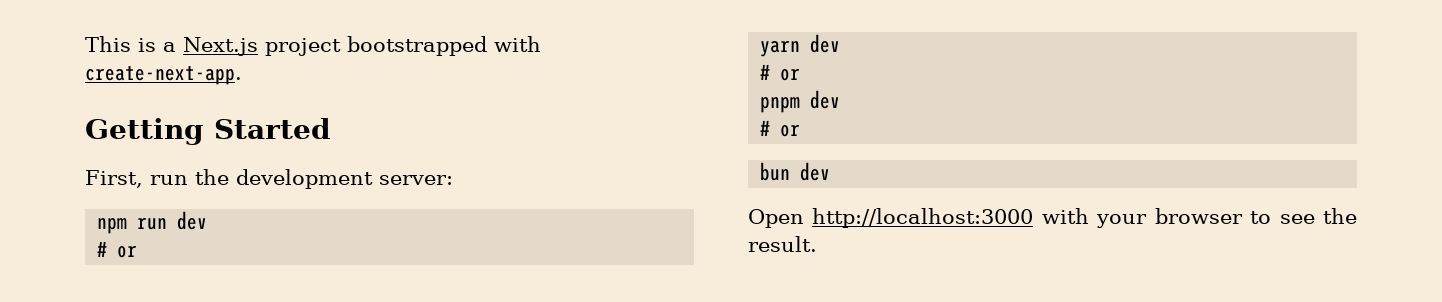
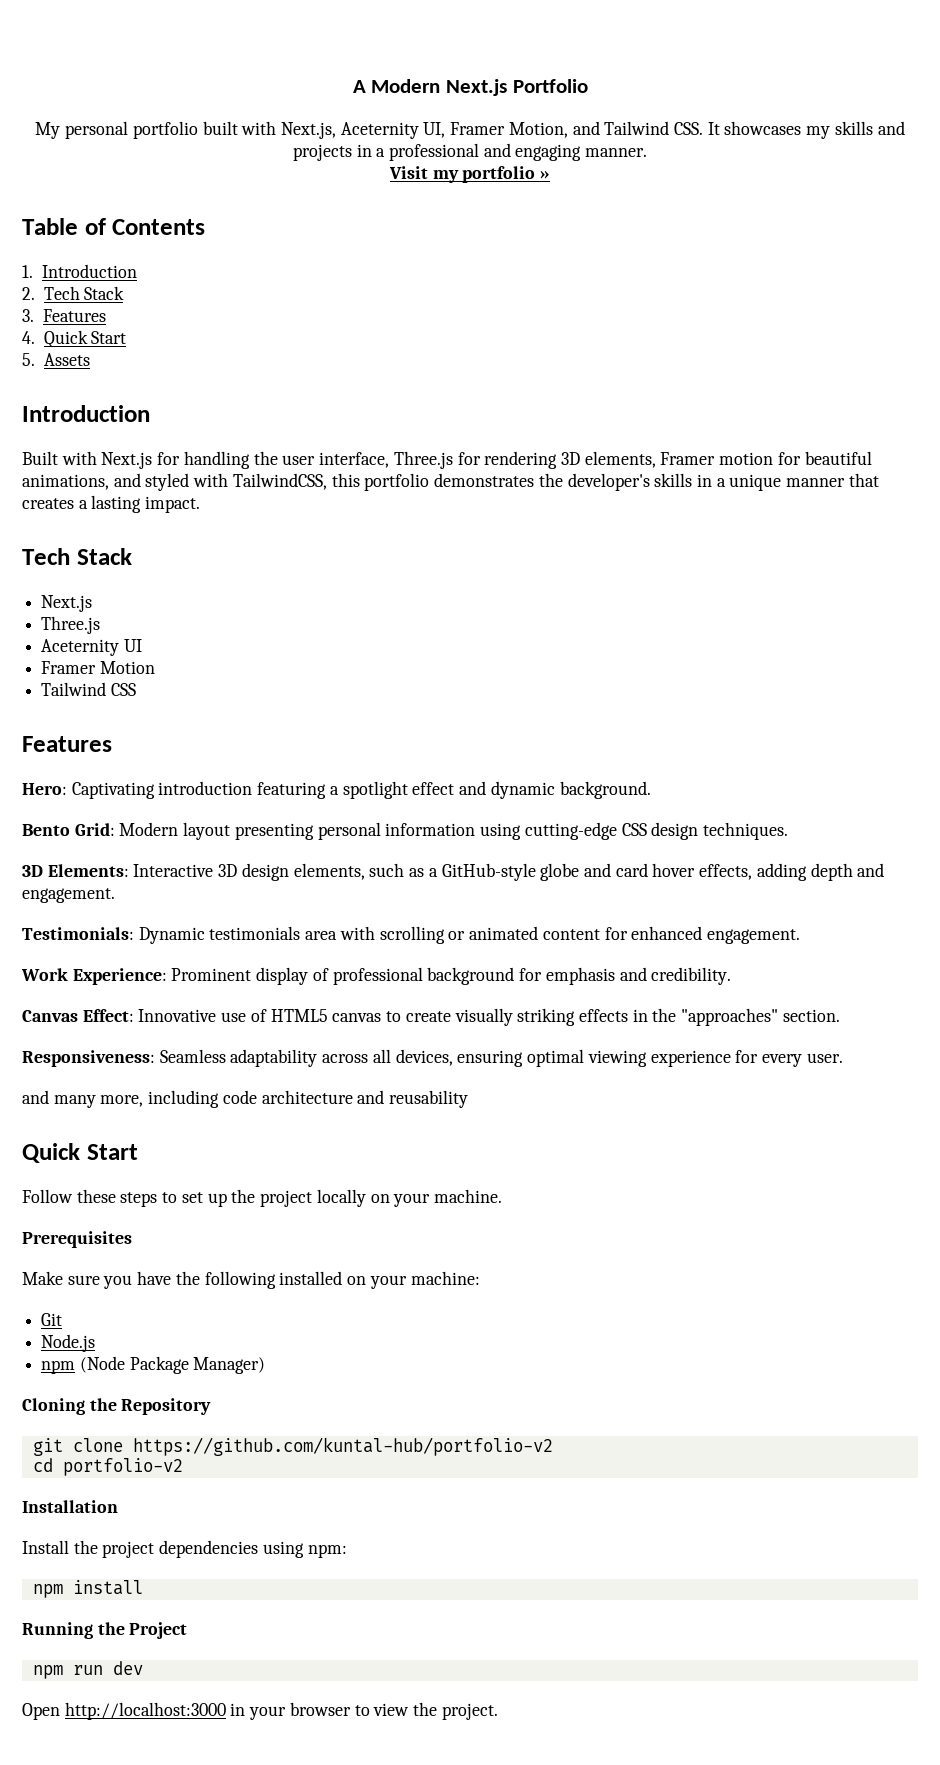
[85,36,541,56] [85,66,242,85] [85,118,331,145] [85,169,453,189] [97,211,208,234] [97,241,138,258] [760,34,841,57] [760,64,801,81] [760,90,841,113] [760,120,801,137] [760,162,791,181] This is a Next.js project bootstrapped with create-next-app. // Getting Started // First, run the development server: // npm run dev // # or // yarn dev // # or // pnpm dev // # or // bun -> [352,79,588,96] [35,121,905,139] [292,143,648,161] [388,166,551,183] [22,218,206,235] [22,264,137,278] [22,286,125,300] [22,309,106,322] [22,330,127,348] [22,353,90,366] [22,405,150,422] [22,451,872,469] [22,473,879,491] [22,495,201,513] [22,548,132,565] [41,595,93,612] [41,616,101,634] [41,639,142,656] [41,661,155,674] [41,682,136,696] [22,736,112,752] [22,781,651,799] [22,822,788,840] [22,863,885,881] [22,888,115,903] [22,926,800,944] [21,967,732,985] [22,1008,840,1026] [22,1049,843,1067] [22,1090,469,1108] [22,1143,138,1163] [22,1189,502,1207] [22,1231,132,1248] [22,1271,480,1289] [41,1313,63,1326] [41,1334,96,1352] [41,1356,266,1374] [22,1398,212,1415] [32,1437,553,1456] [32,1458,183,1476] [22,1500,118,1513] [22,1540,347,1558] [32,1580,143,1598] [22,1622,188,1639] [32,1665,103,1679] A Modern Next.js Portfolio // My personal portfolio built with Next.js, Aceternity UI, Framer Motion, and Tailwind CSS. It showcases my skills and projects in a professional and engaging manner. // Visit my portfolio » // Table of Contents // 1. Introduction // 2. Tech Stack // 3. Features // 4. Quick Start // 5. Assets // Introduction // Built with Next.js for handling the user interface, Three.js for rendering 3D elements, Framer motion for beautiful animations, and styled with TailwindCSS, this portfolio demonstrates the developer's skills in a unique manner that creates a lasting impact. // Tech Stack // Next.js // Three.js // Aceternity UI // Framer Motion // Tailwind CSS // Features // Hero: Captivating introduction featuring a spotlight effect and dynamic background. // Bento Grid: Modern layout presenting personal information using cutting-edge CSS design techniques. // 3D Elements: Interactive 3D design elements, such as a GitHub-style globe and card hover effects, adding depth and engagement. // Testimonials: Dynamic testimonials area with scrolling or animated content for enhanced engagement. // Work Experience: Prominent display of professional background for emphasis and credibility. // Canvas Effect: Innovative use of HTML5 canvas to create visually striking effects in the "approaches" section. // Responsiveness: Seamless adaptability across all devices, ensuring optimal viewing experience for every user. // and many more, including code architecture and reusability // Quick Start // Follow these steps to set up the project locally on your machine. // Prerequisites // Make sure you have the following installed on your machine: // Git // Node.js // npm (Node Package Manager) // Cloning the Repository // git clone https://github.com/kuntal-hub/portfolio-v2 // cd portfolio-v2 // Installation // Install the project dependencies using npm: // npm install // Running the Project // npm run
[1041,208,1089,224] with -> [230,1703,246,1716] in
[1279,208,1357,224] [748,236,817,252] see the result. -> [373,1702,498,1720] view the project.

